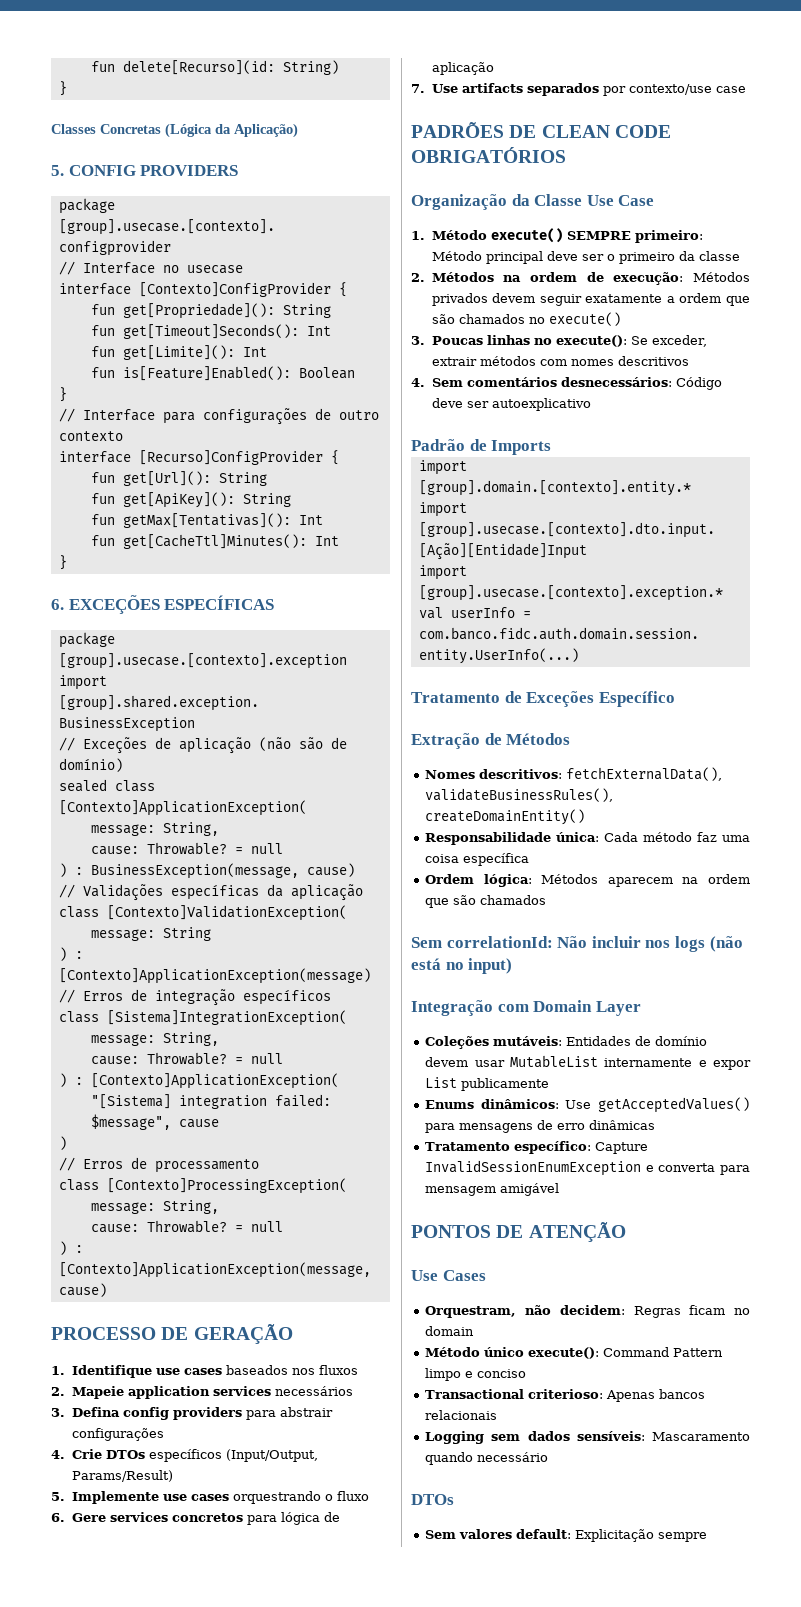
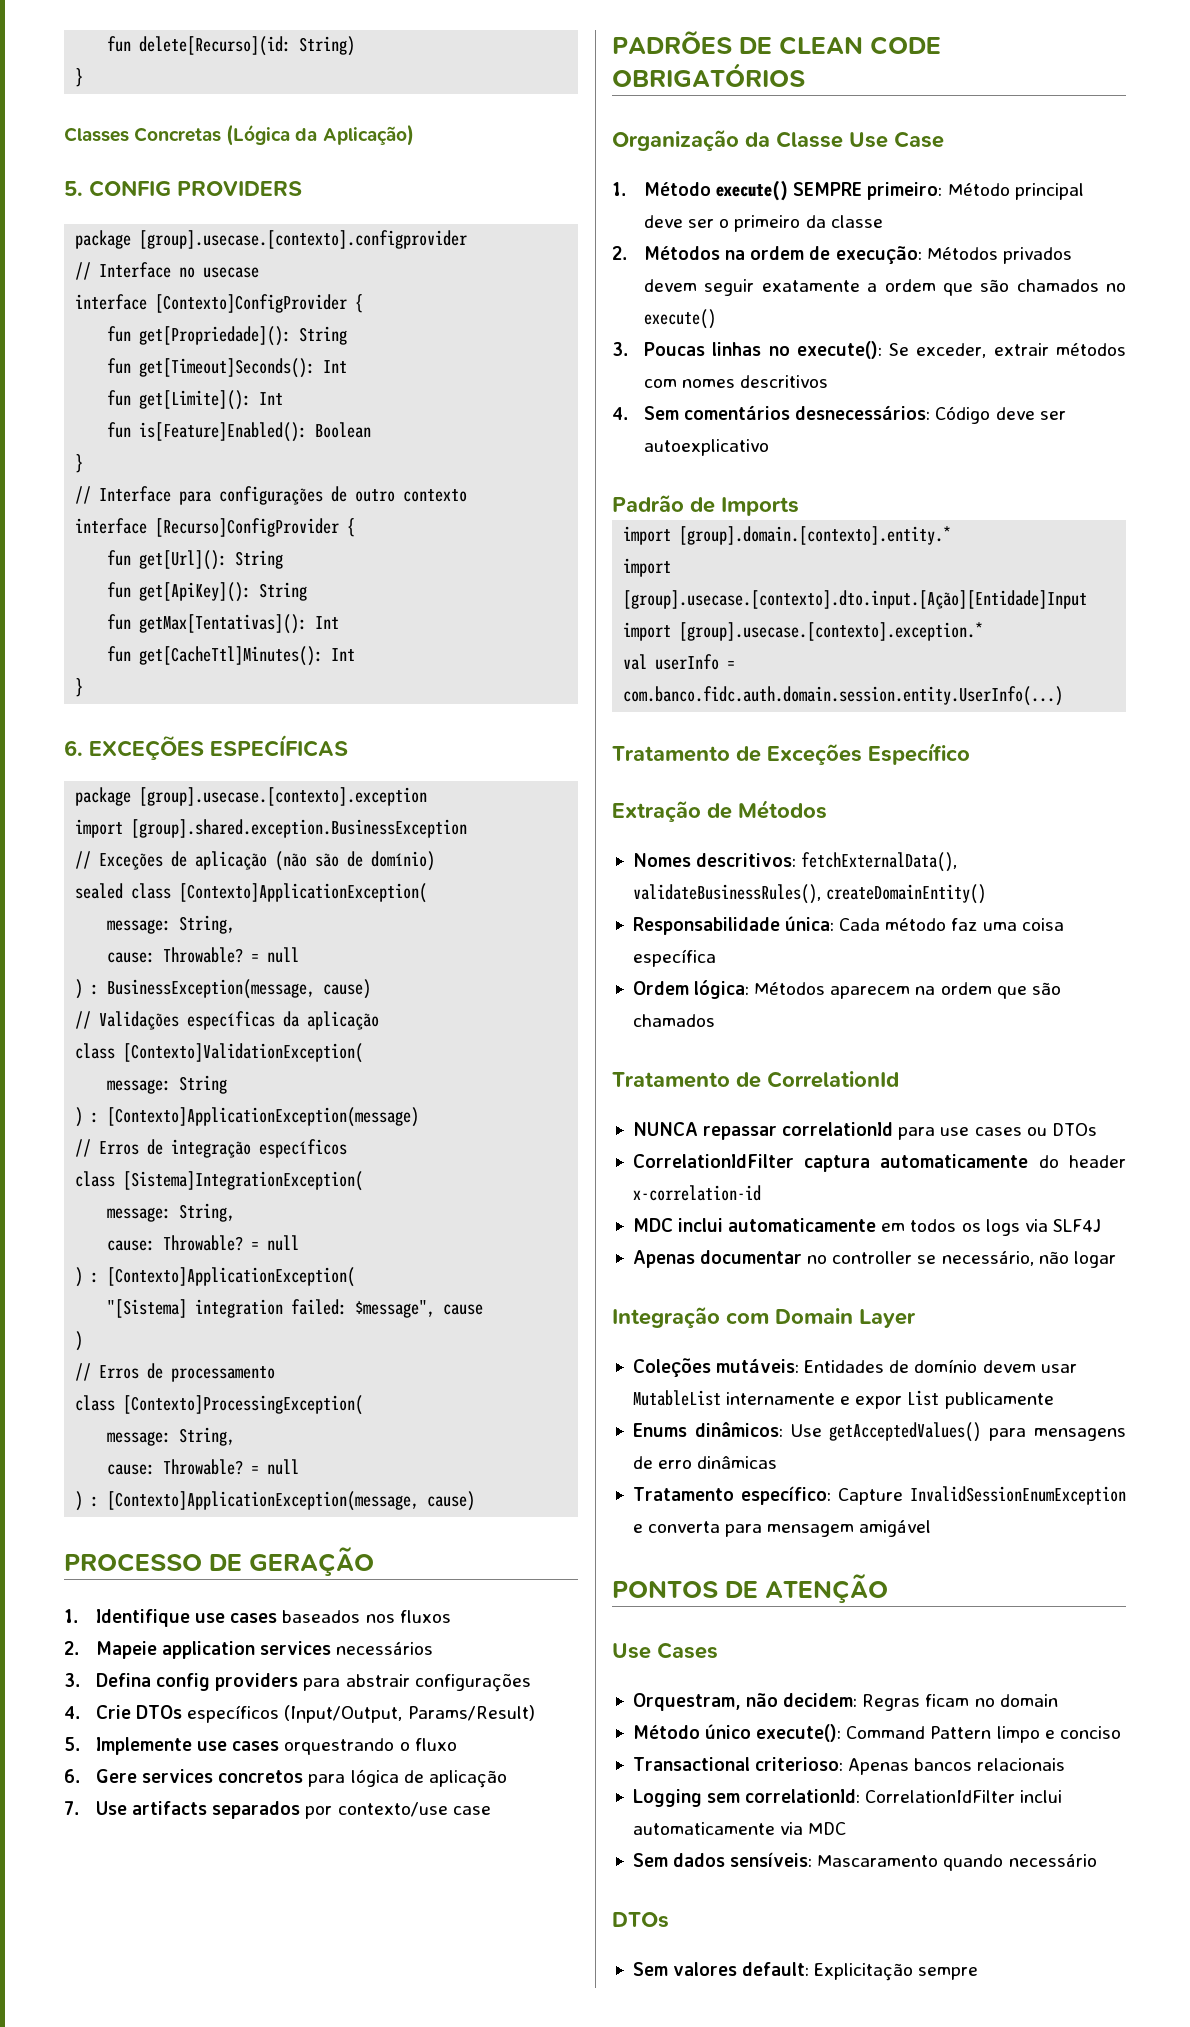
[411,936,743,952] [411,958,513,974] Sem correlationId: Não incluir nos logs (não está no input) -> [612,1071,899,1088] [632,1122,1097,1140] [632,1154,1126,1172] [632,1185,761,1201] [632,1218,1101,1236] [632,1250,1116,1268] Tratamento de CorrelationId // NUNCA repassar correlationId para use cases ou DTOs // CorrelationIdFilter captura automaticamente do header x-correlation-id // MDC inclui automaticamente em todos os logs via SLF4J // Apenas documentar no controller se necessário, não logar
(521, 1437) none -> [745,1789,1063,1803] [632,1822,847,1835] [632,1853,668,1867] correlationId: CorrelationIdFilter inclui automaticamente via MDC // Sem

